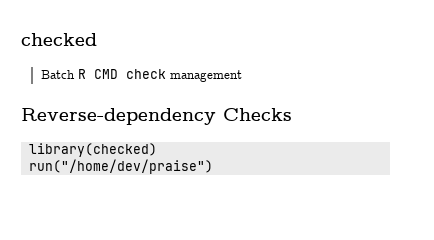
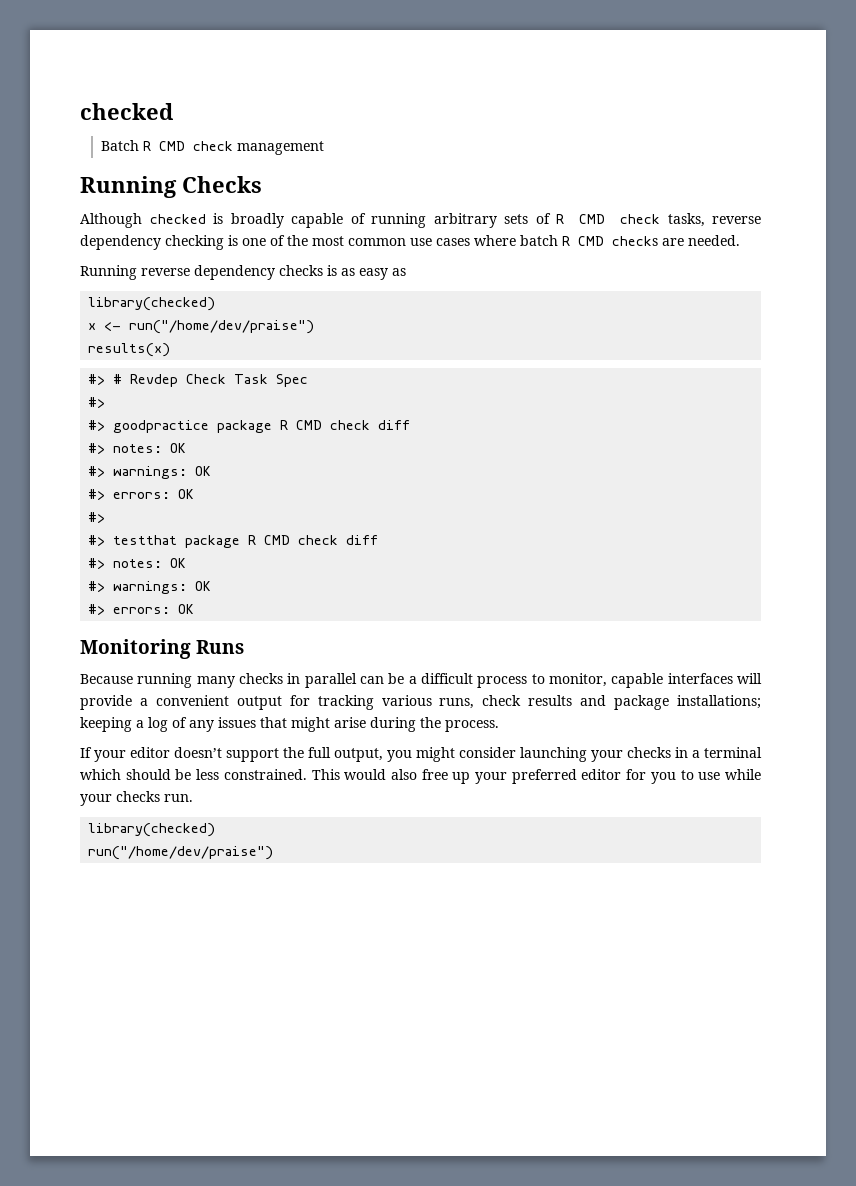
[21,108,216,125] Reverse-dependency -> [80,176,177,198] Running
(292, 114) none -> [80,213,761,228] [80,235,740,250] [80,265,406,280] [88,297,216,311] [88,320,315,334] [88,343,171,357] [88,374,309,387] [88,397,106,408] [88,420,411,433] [88,443,187,454] [88,466,212,479] [88,489,195,500] [88,512,106,523] [88,535,379,548] [88,558,187,569] [88,581,212,594] [88,604,195,615] [80,639,245,659] [80,673,763,688] [80,695,761,710] [80,717,499,732] [80,747,762,762] [80,769,762,784] [80,791,193,806] // Although checked is broadly capable of running arbitrary sets of R CMD check tasks, reverse dependency checking is one of the most common use cases where batch R CMD checks are needed. // Running reverse dependency checks is as easy as // library(checked) // x <- run("/home/dev/praise") // results(x) // #> # Revdep Check Task Spec // #> // #> goodpractice package R CMD check diff // #> notes: OK // #> warnings: OK // #> errors: OK // #> // #> testthat package R CMD check diff // #> notes: OK // #> warnings: OK // #> errors: OK // Monitoring Runs // Because running many checks in parallel can be a difficult process to monitor, capable interfaces will provide a convenient output for tracking various runs, check results and package installations; keeping a log of any issues that might arise during the process. // If your editor doesn’t support the full output, you might consider launching your checks in a terminal which should be less constrained. This would also free up your preferred editor for you to use while your checks run.

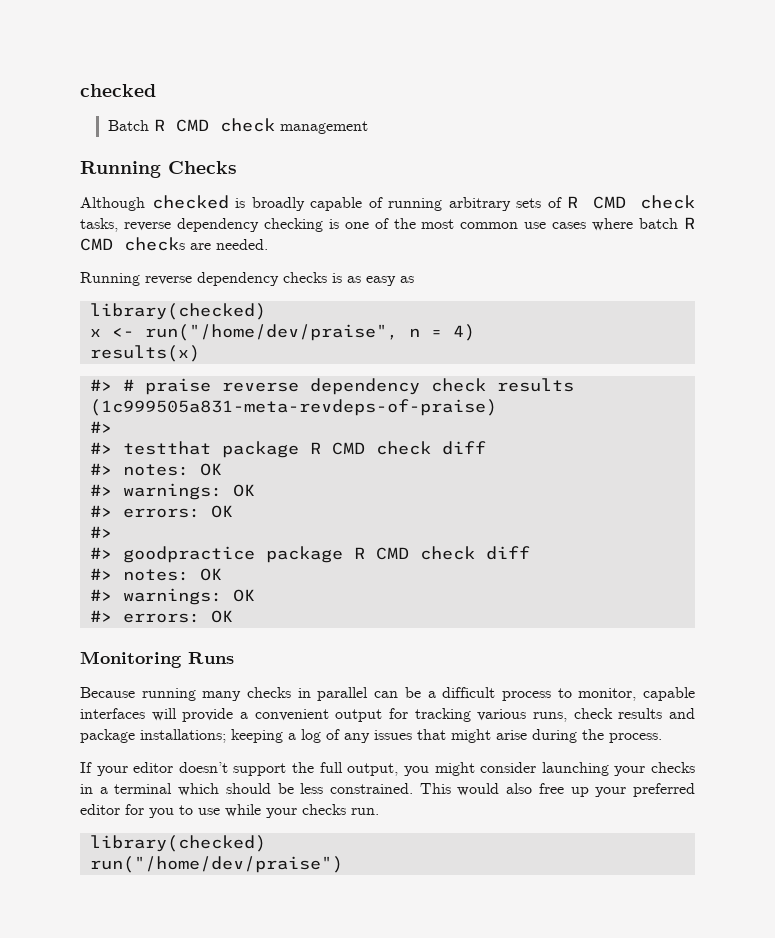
[129,320,315,334] run("/home/dev/praise") -> [144,324,475,341] run("/home/dev/praise", n = 4)
[130,374,309,387] [88,397,106,408] [88,420,210,433] Revdep Check Task Spec // #> // #> goodpractice -> [144,378,574,395] [89,399,497,416] [89,421,112,433] [89,441,211,455] praise reverse dependency check results (1c999505a831-meta-revdeps-of-praise) // #> // #> testthat
[113,535,178,545] testthat -> [122,546,255,563] goodpractice

